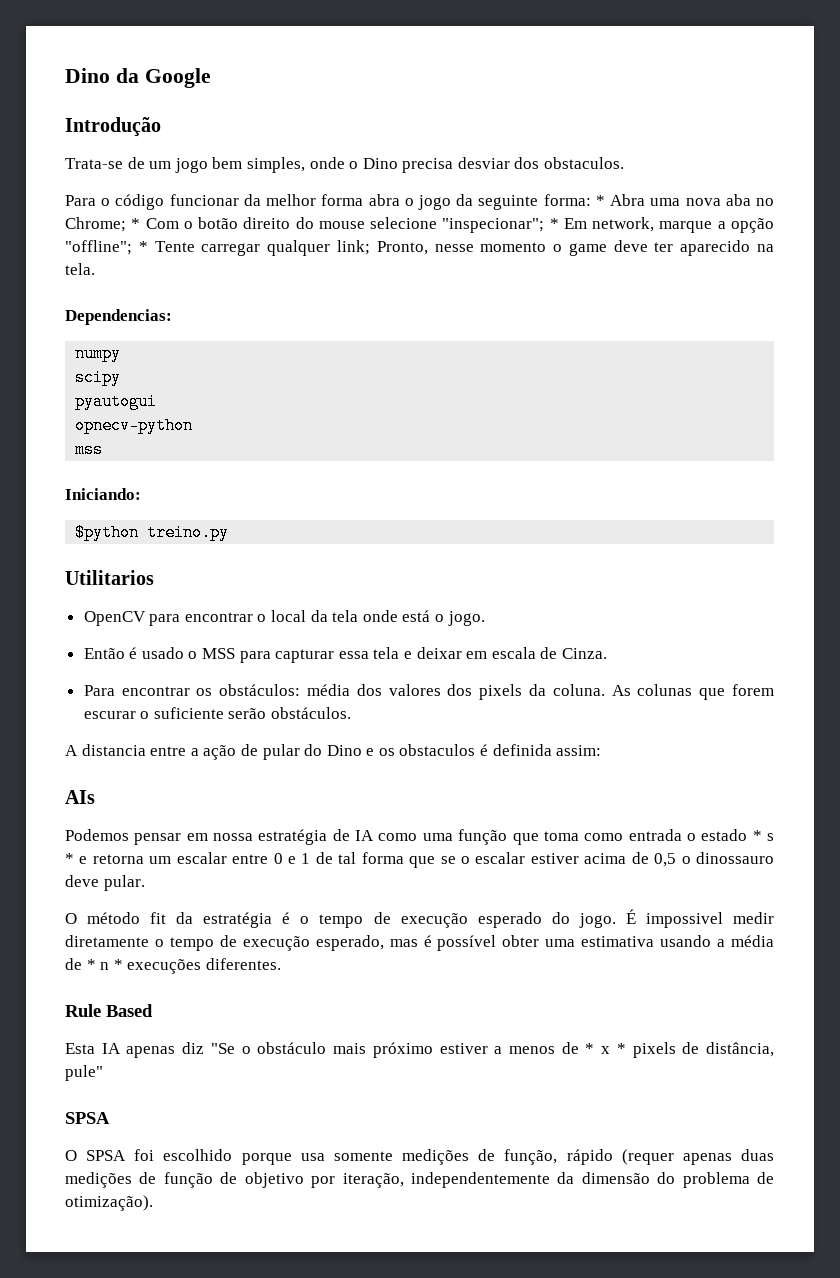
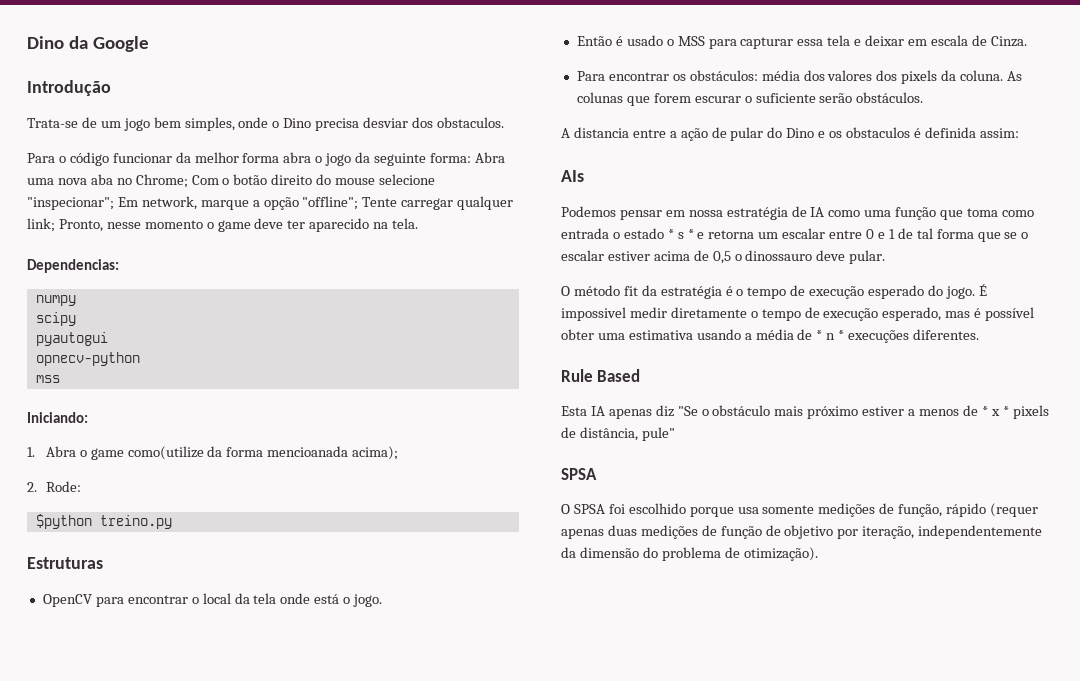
[595,195,605,206] * -> (471, 158) none
[131,218,141,229] * -> (188, 181) none
[549,218,559,229] * -> (114, 203) none
[138,241,148,252] * -> (359, 203) none
(141, 494) none -> [27,446,399,460] [27,481,81,492] // 1. Abra o game como(utilize da forma mencioanada acima); // 2. Rode:
[65,570,154,585] Utilitarios -> [27,557,103,569] Estruturas

